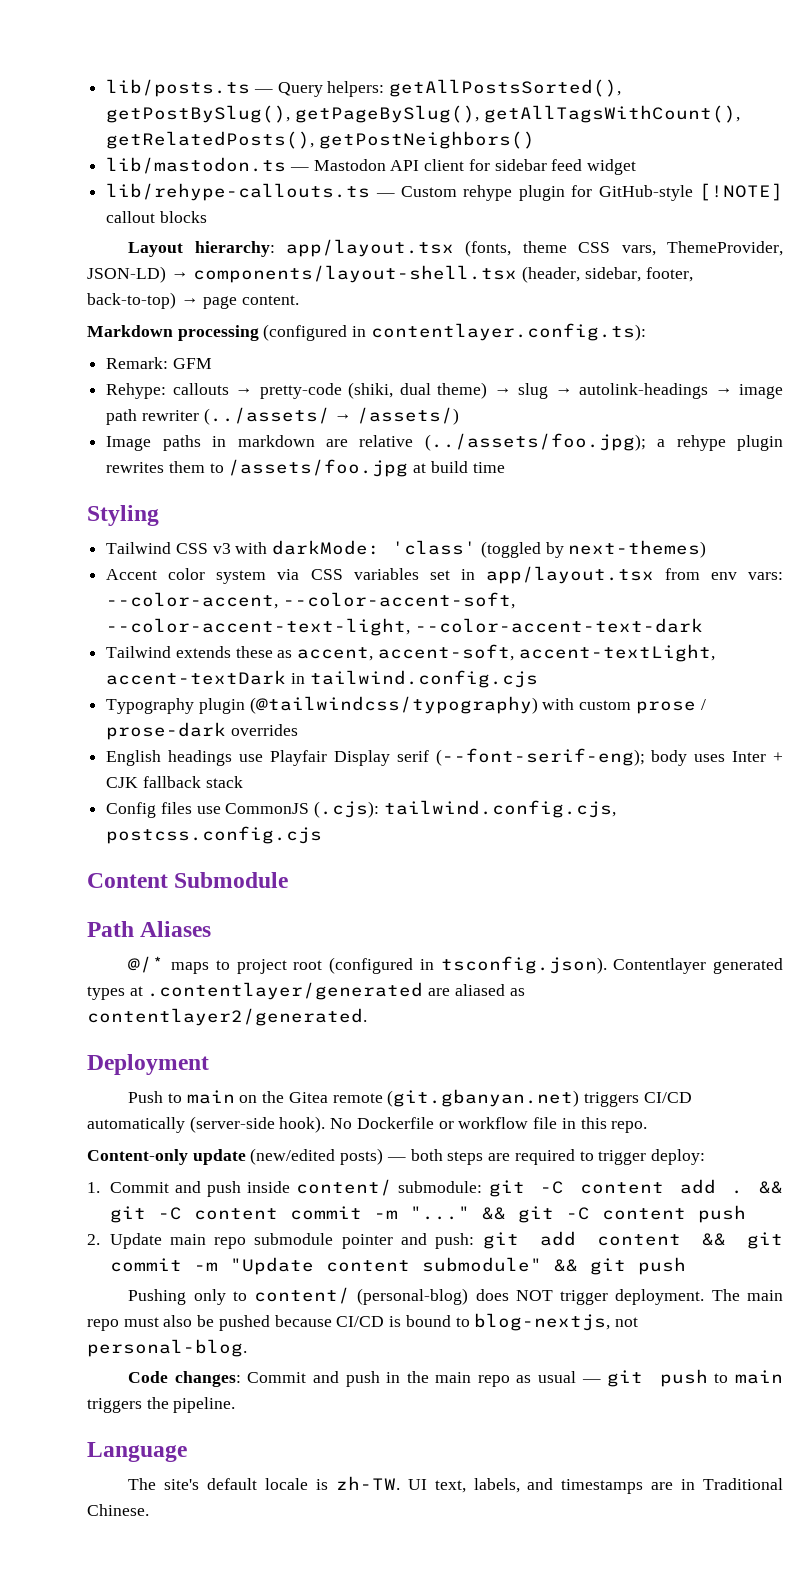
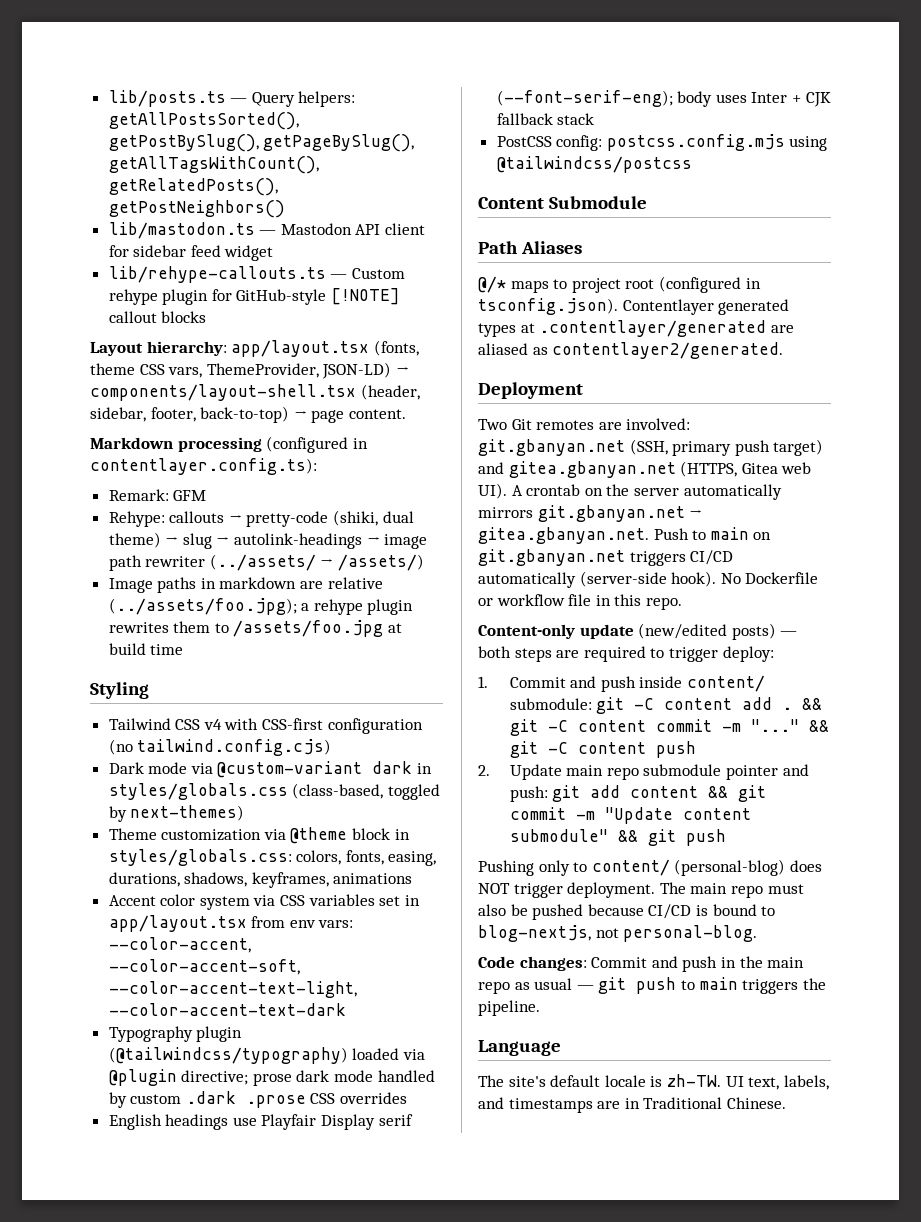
[212,540,707,558] v3 with darkMode: 'class' (toggled by next-themes) -> [203,718,423,734] [108,739,332,756] [108,761,433,778] [108,783,440,800] [108,805,245,822] [108,827,410,844] [108,849,437,866] [108,872,413,888] v4 with CSS-first configuration (no tailwind.config.cjs) // Dark mode via @custom-variant dark in styles/globals.css (class-based, toggled by next-themes) // Theme customization via @theme block in styles/globals.css: colors, fonts, easing, durations, shadows, keyframes, animations
[106,644,715,662] [106,670,538,688] [106,696,706,714] [106,722,227,740] Tailwind extends these as accent, accent-soft, accent-textLight, accent-textDark in tailwind.config.cjs // Typography plugin (@tailwindcss/typography) with custom prose / prose-dark -> [108,1026,243,1042] [108,1047,425,1064] [108,1069,435,1086] [108,1091,336,1108] Typography plugin (@tailwindcss/typography) loaded via @plugin directive; prose dark mode handled by custom .dark .prose CSS
[106,800,616,818] [106,826,323,844] Config files use CommonJS (.cjs): tailwind.config.cjs, postcss.config.cjs -> [496,134,828,151] [496,156,692,173] PostCSS config: postcss.config.mjs using @tailwindcss/postcss
[128,1089,580,1107] Push to main on the Gitea remote (git.gbanyan.net) -> [478,418,691,430] [478,439,824,456] [478,461,812,478] [478,483,782,500] [478,505,703,522] [478,527,772,544] [478,549,625,566] Two Git remotes are involved: git.gbanyan.net (SSH, primary push target) and gitea.gbanyan.net (HTTPS, Gitea web UI). A crontab on the server automatically mirrors git.gbanyan.net → gitea.gbanyan.net. Push to main on git.gbanyan.net

